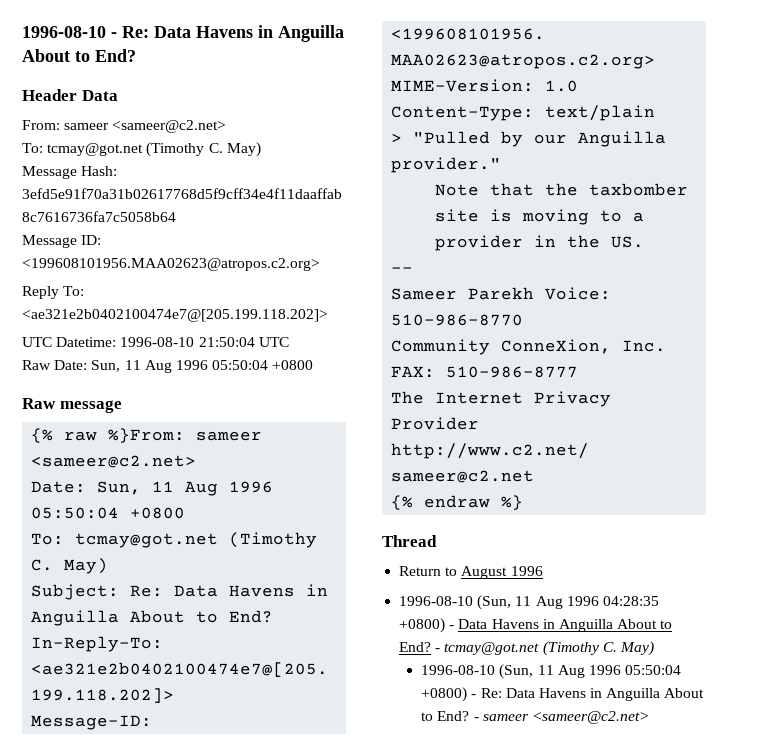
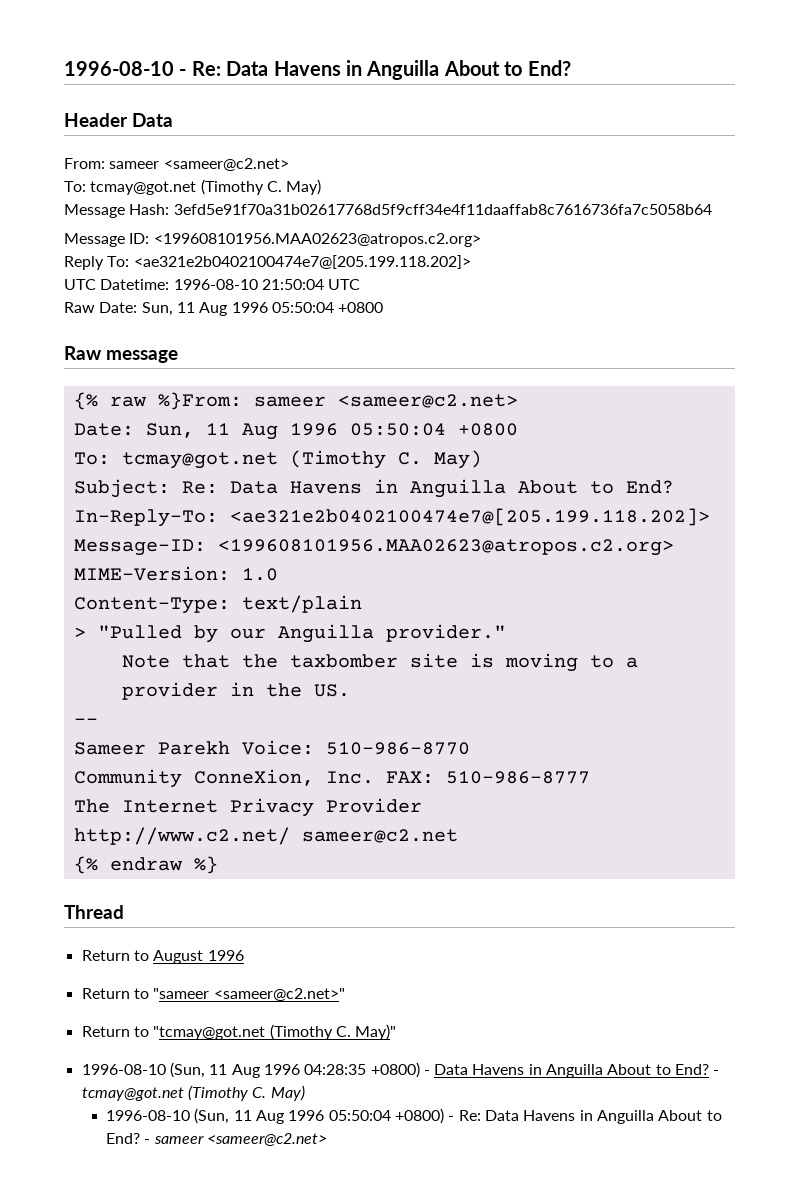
(543, 571) none -> [81,988,345,1001] [81,1024,397,1040] // Return to "sameer <sameer@c2.net>" // Return to "tcmay@got.net (Timothy C. May)"

